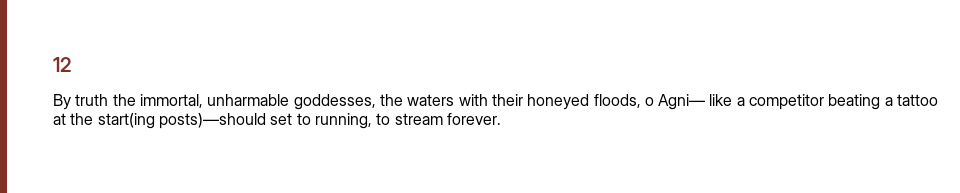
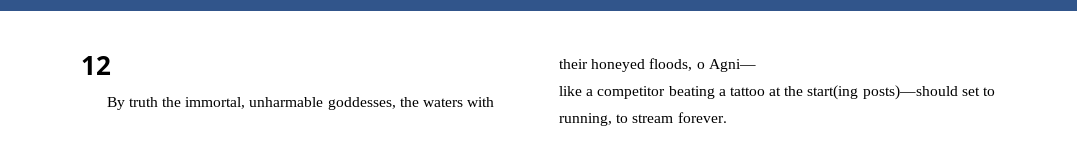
(706, 102) none -> (756, 65) //

